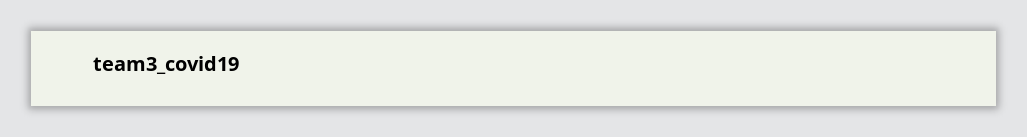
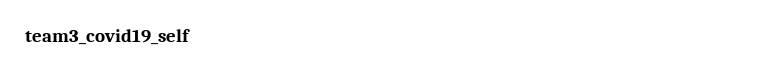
[93,56,239,74] team3_covid19 -> [25,29,190,45] team3_covid19_self

